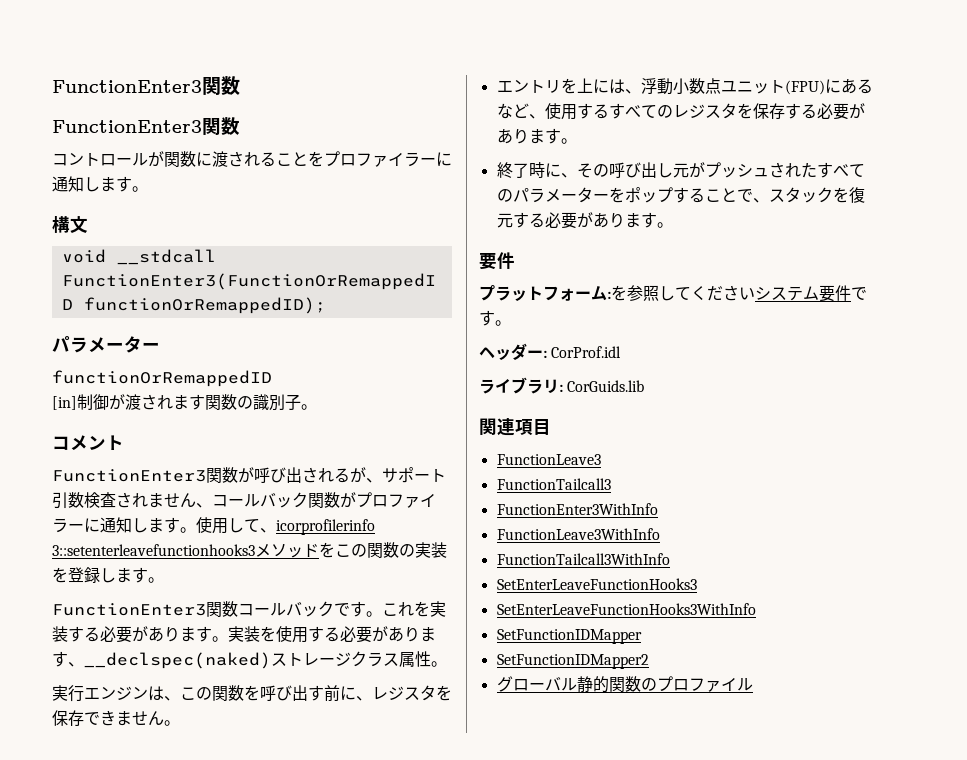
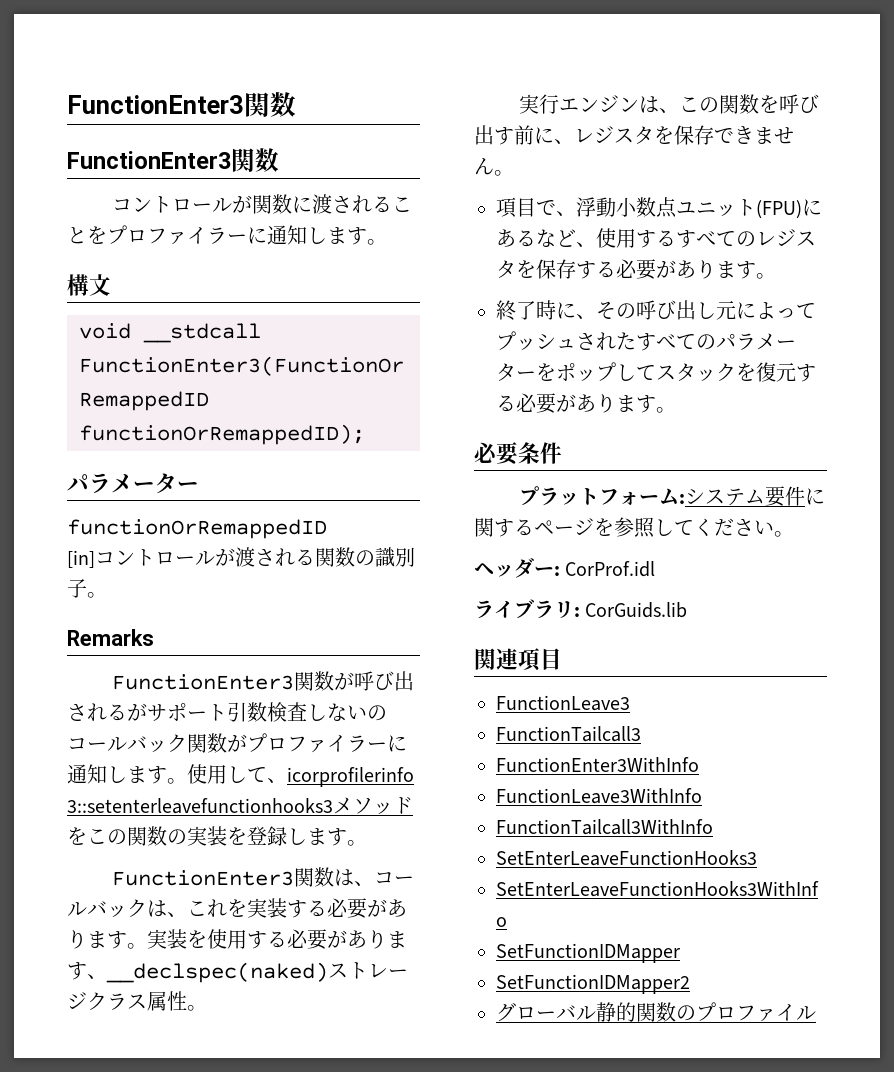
[77,394,109,410] 制御 -> [95,549,215,566] コントロール
[173,394,205,410] ます -> [295,549,315,566] る
[52,435,124,450] コメント -> [67,629,154,646] Remarks
[366,478,382,483] 、 -> (147, 712) none
[116,492,212,508] されません、 -> [307,703,387,721] しないの
[238,601,382,617] コールバックです。 -> [333,869,414,886] [67,899,187,918] は、コールバックは、
[496,78,625,94] エントリを上には -> [496,197,556,218] 項目で
[688,162,705,178] が -> [736,302,816,319] によって
[672,187,769,203] することで、 -> [616,364,656,381] して
[479,253,497,270] 要 -> [474,442,540,465] 必要条
(611, 295) none -> [684,486,825,507] [474,518,594,537] システム要件に関するページ
[755,285,867,302] [479,310,495,326] システム要件です -> (774, 527) none

